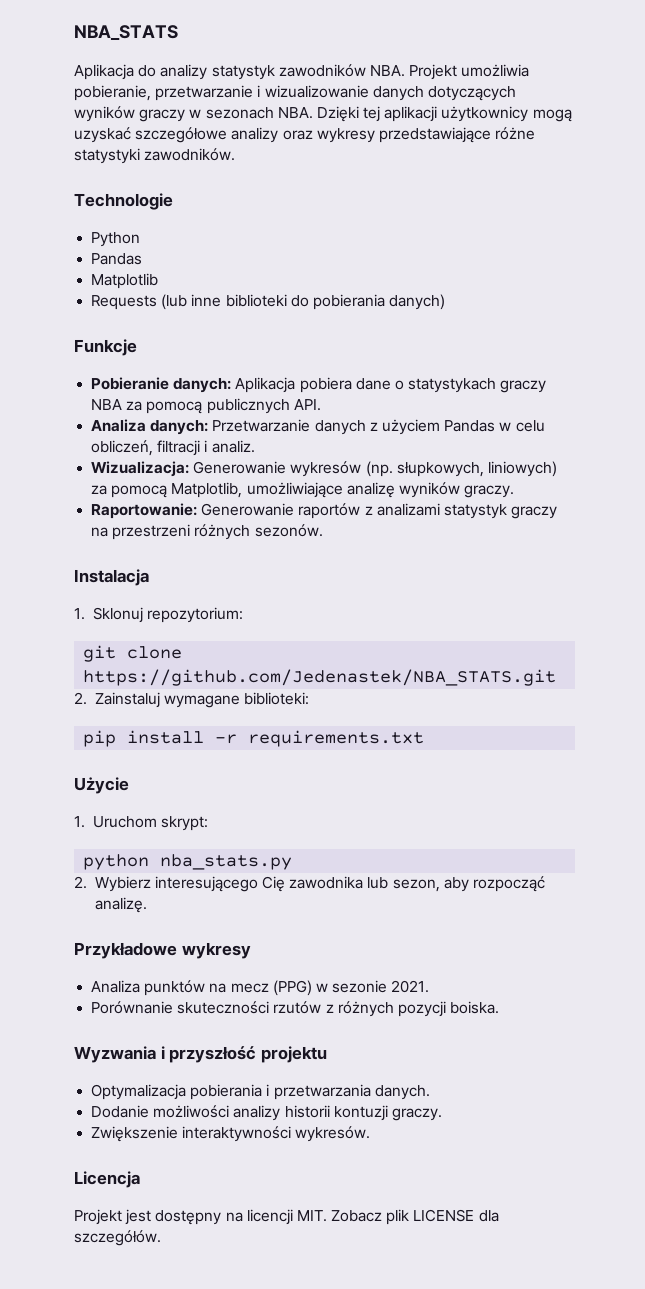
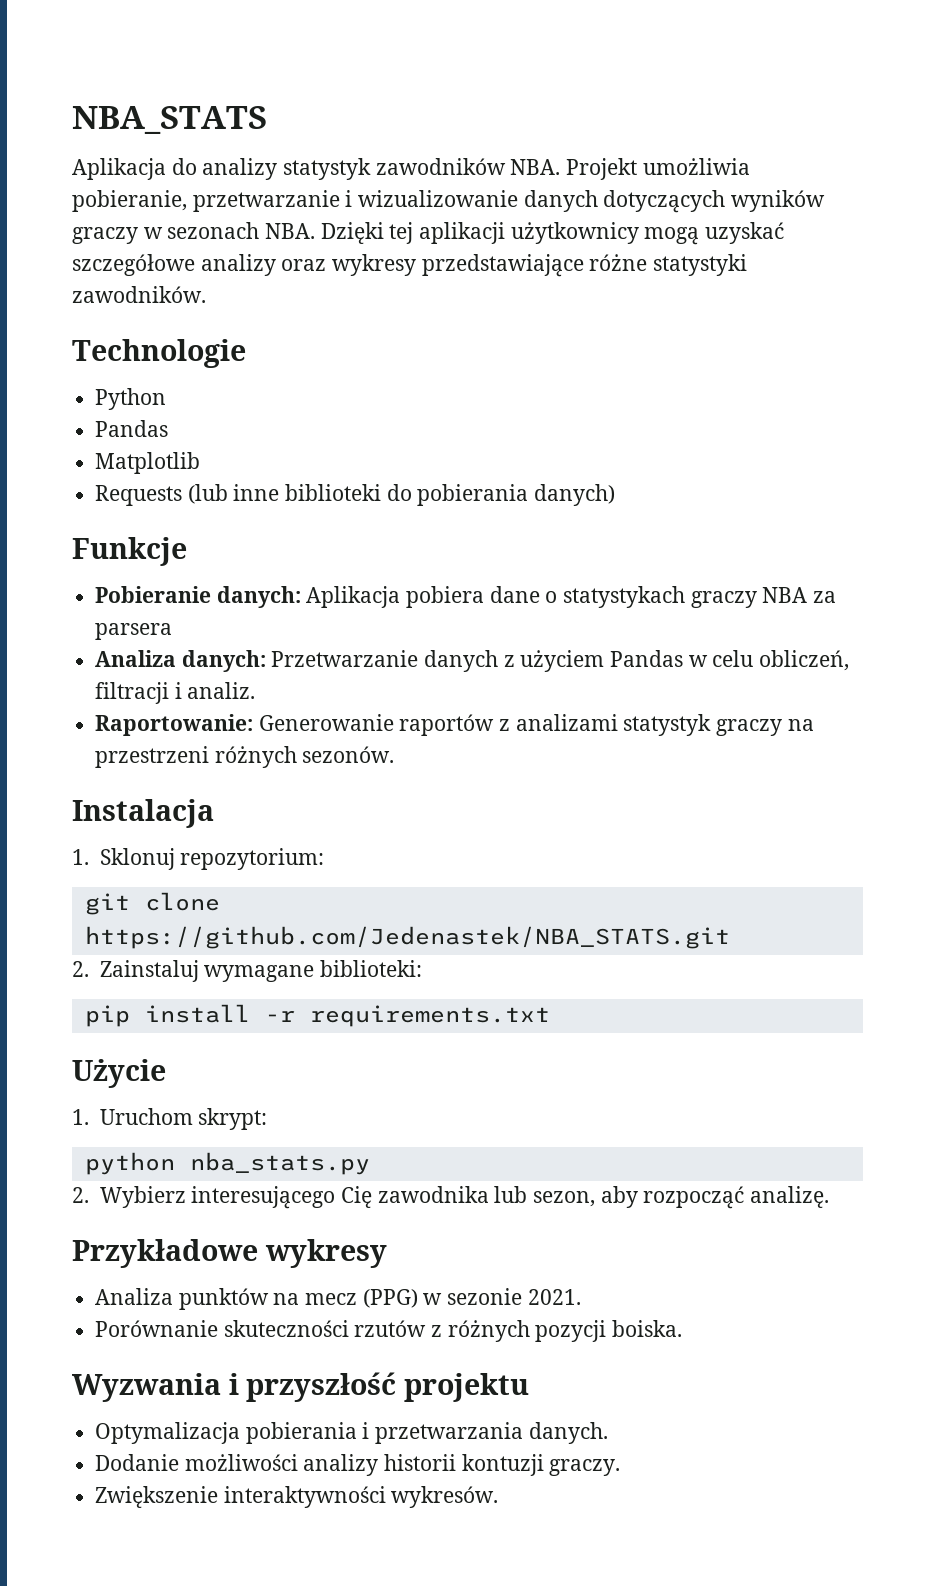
[146,398,321,414] pomocą publicznych API. -> [95,623,173,640] parsera
[91,461,557,477] [91,482,515,498] // Wizualizacja: Generowanie wykresów (np. słupkowych, liniowych) za pomocą Matplotlib, umożliwiające analizę wyników graczy. -> (256, 690) none
[74,1171,140,1188] [74,1209,499,1225] [74,1230,161,1246] // Licencja // Projekt jest dostępny na licencji MIT. Zobacz plik LICENSE dla szczegółów. -> (499, 1497) none

